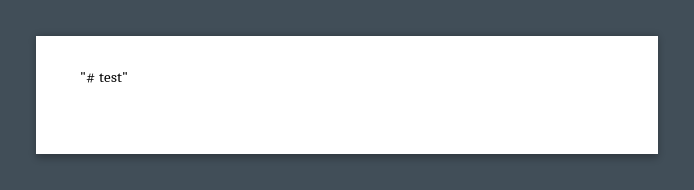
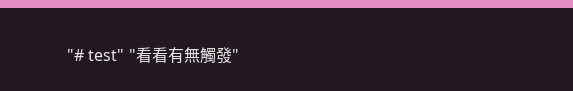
(128, 77) none -> [128,47,239,64] "看看有無觸發"

